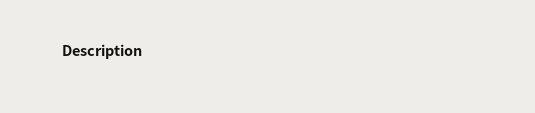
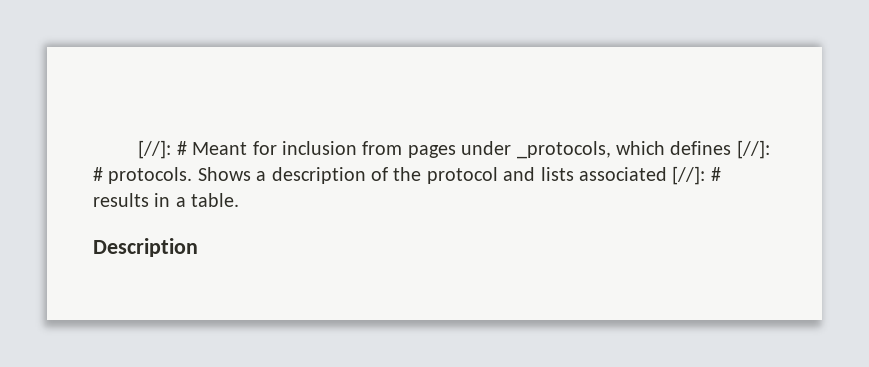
(62, 51) none -> [138,140,770,159] [93,166,721,185] [93,193,240,207] [//]: # Meant for inclusion from pages under _protocols, which defines [//]: # protocols. Shows a description of the protocol and lists associated [//]: # results in a table. //

